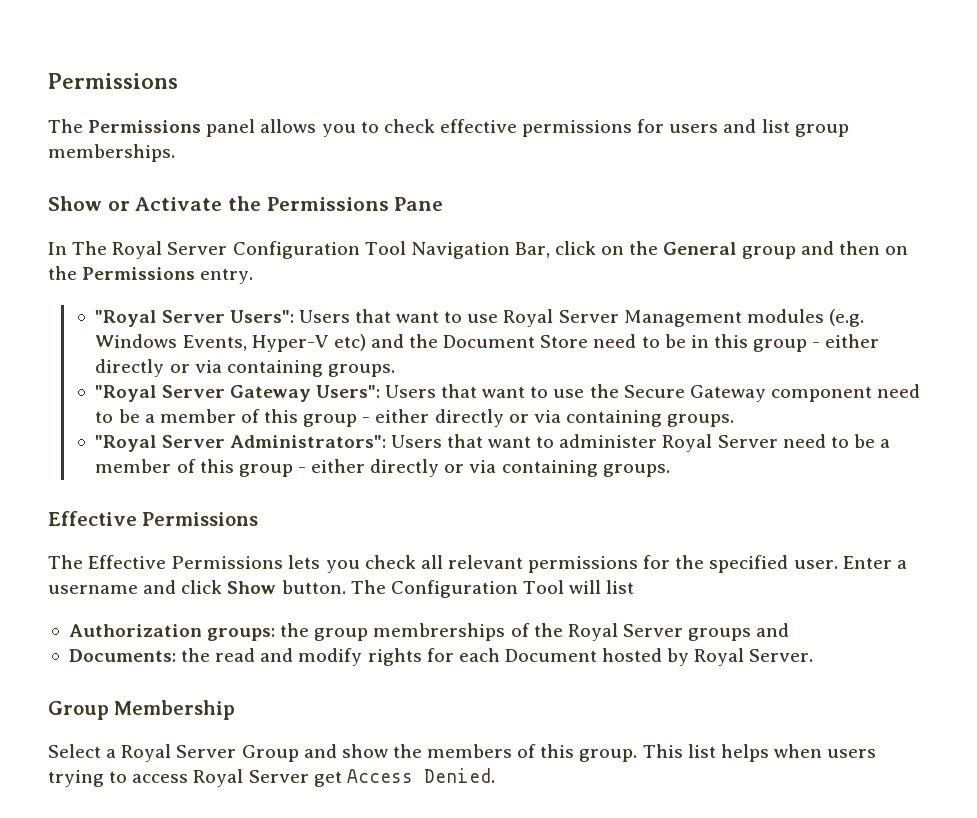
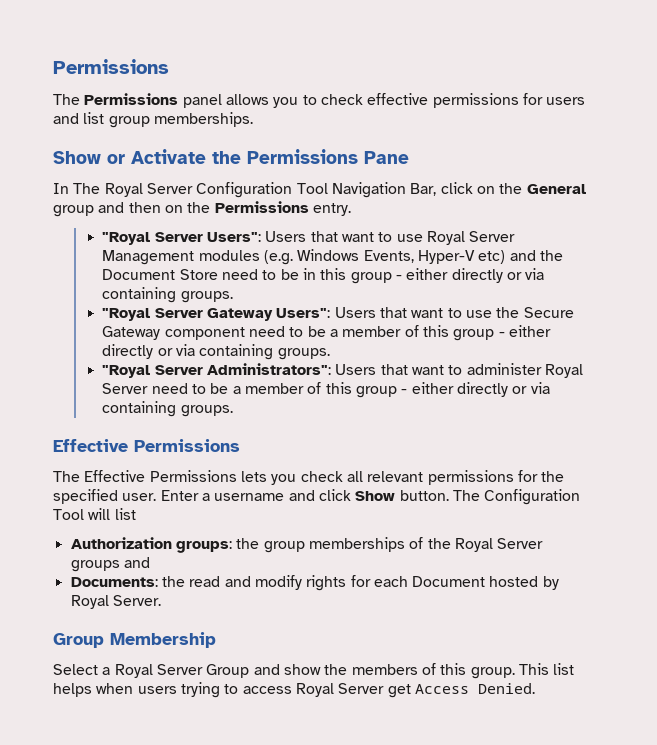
[373,623,506,641] membrerships -> [308,537,405,552] memberships

